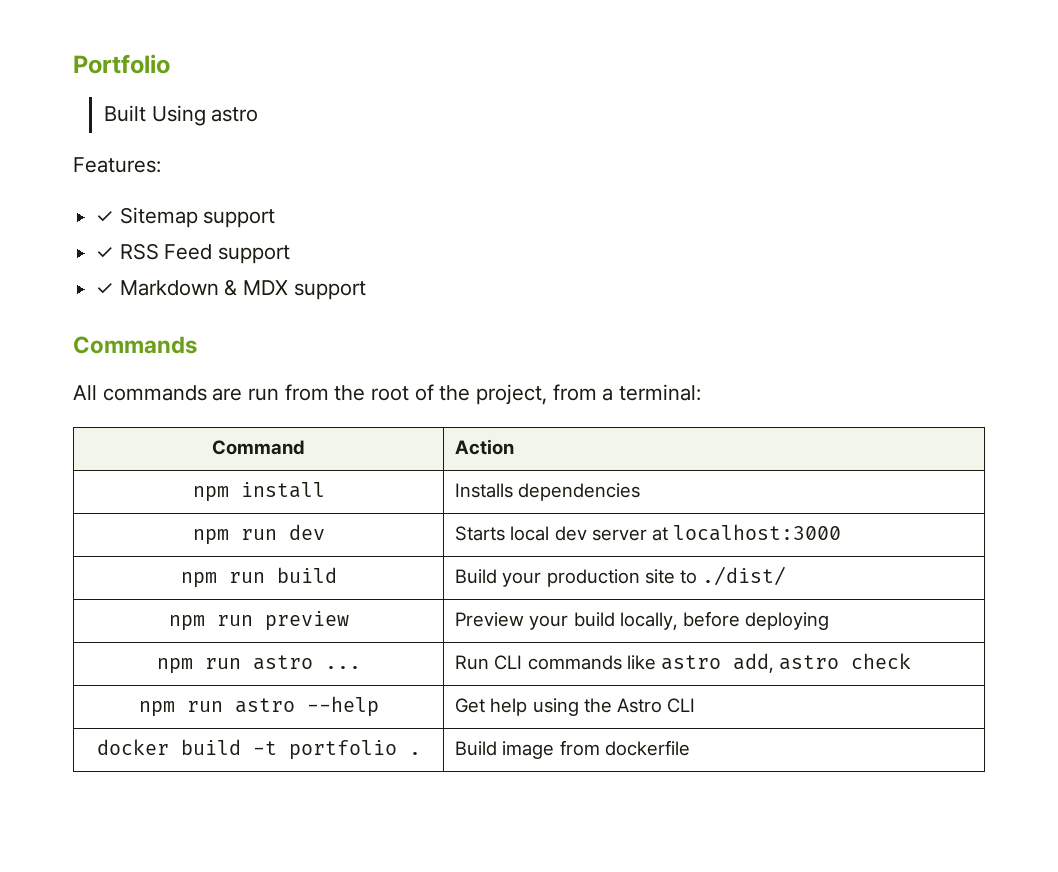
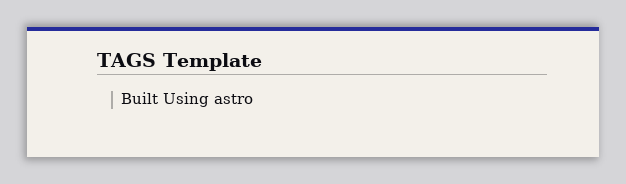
[73,54,170,74] Portfolio -> [97,53,262,71] TAGS Template
[73,157,161,173] [96,207,276,228] [96,243,291,264] [96,280,366,300] [73,336,197,354] [73,384,702,405] [212,440,305,455] [455,439,515,455] [192,482,325,502] [455,483,641,501] [192,524,325,545] [455,524,841,541] [180,567,337,588] [455,566,786,587] [168,611,349,631] [455,611,829,630] [156,655,361,674] [455,653,911,673] [138,696,379,717] [455,698,695,716] [96,739,421,760] [455,740,690,759] // Features: // ✓ Sitemap support // ✓ RSS Feed support // ✓ Markdown & MDX support // Commands // All commands are run from the root of the project, from a terminal: // Command | Action // npm install | Installs dependencies // npm run dev | Starts local dev server at localhost:3000 // npm run build | Build your production site to ./dist/ // npm run preview | Preview your build locally, before deploying // npm run astro ... | Run CLI commands like astro add, astro check // npm run astro --help | Get help using the Astro CLI // docker build -t portfolio . | Build image from dockerfile -> (253, 99) none

